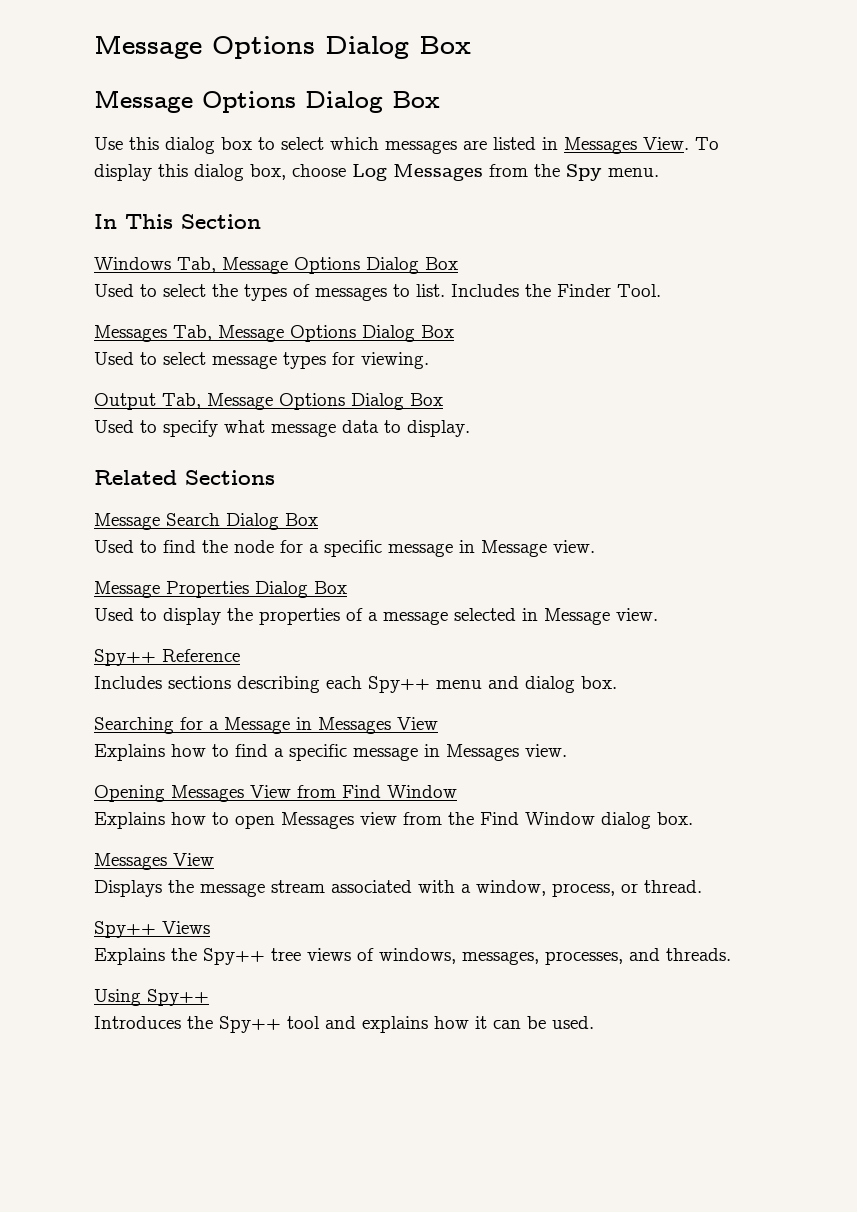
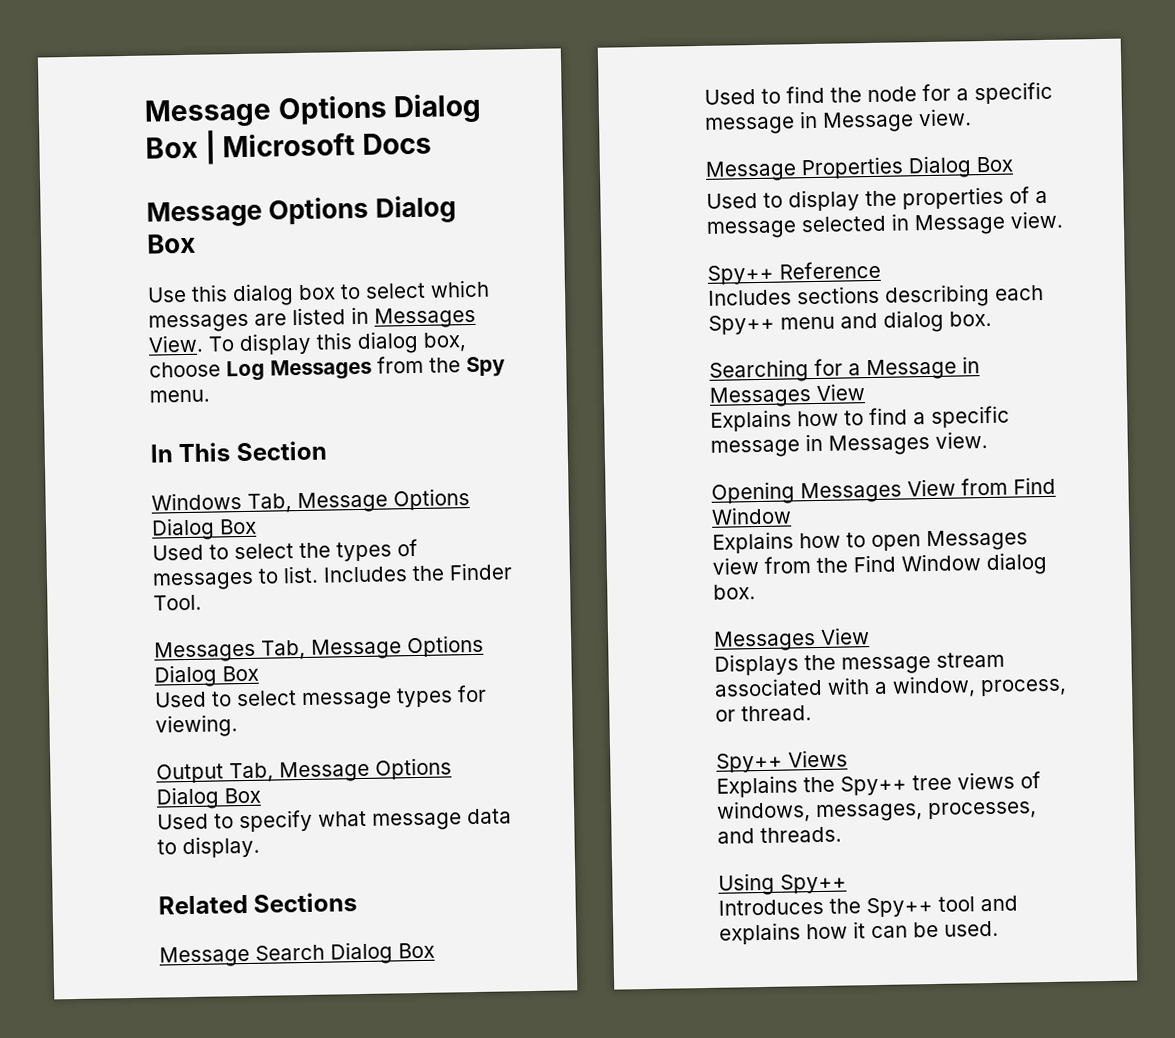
[94,35,471,59] Message Options Dialog Box -> [144,92,483,128] [145,130,432,165] Message Options Dialog Box | Microsoft Docs

